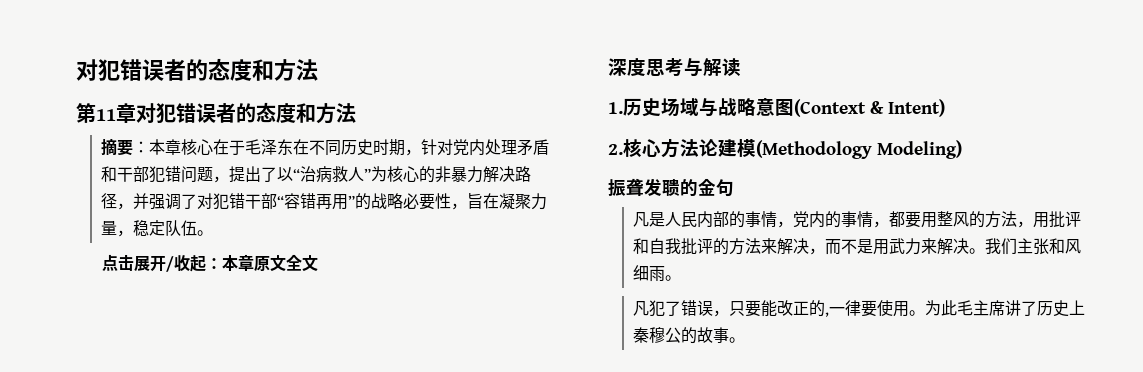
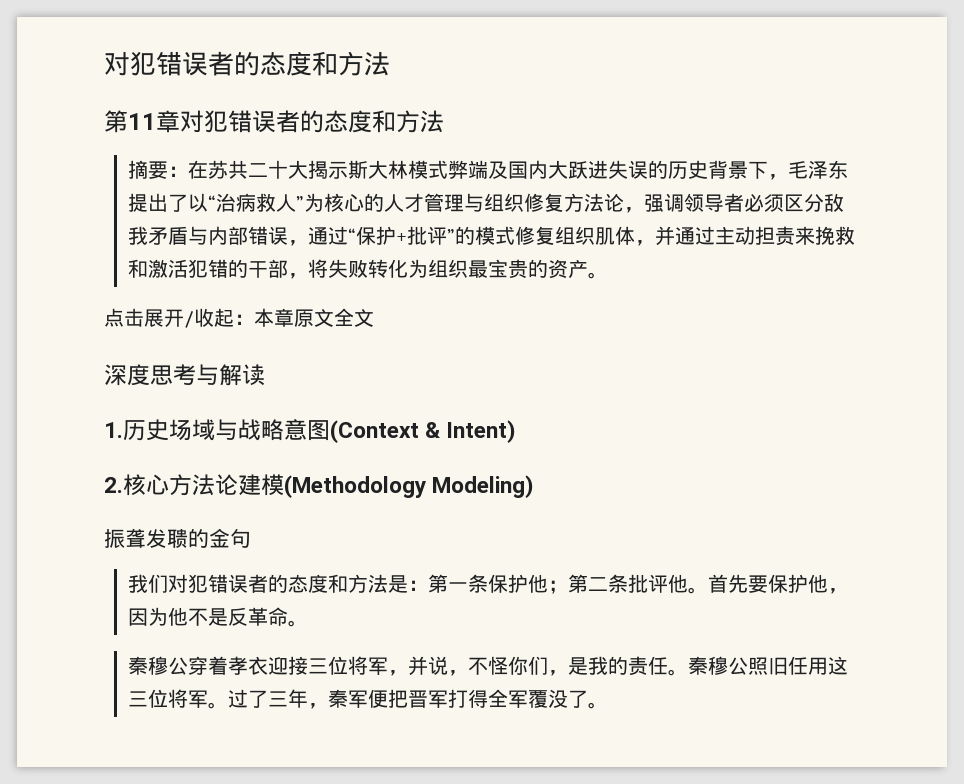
[148,139,549,156] [100,166,229,183] 本章核心在于毛泽东在不同历史时期，针对党内处理矛盾和干部犯错问题， -> [187,160,848,180] 在苏共二十大揭示斯大林模式弊端及国内大跃进失误的历史背景下，毛泽东
[434,166,531,183] [100,193,547,210] [100,220,197,237] 非暴力解决路径，并强调了对犯错干部“容错再用”的战略必要性，旨在凝聚力量，稳定队伍 -> [383,193,844,213] [127,226,855,246] [127,259,588,279] 人才管理与组织修复方法论，强调领导者必须区分敌我矛盾与内部错误，通过“保护+批评”的模式修复组织肌体，并通过主动担责来挽救和激活犯错的干部，将失败转化为组织最宝贵的资产
[632,211,1081,228] [632,238,1081,255] [632,265,681,282] [632,300,1085,317] [632,327,729,344] 凡是人民内部的事情，党内的事情，都要用整风的方法，用批评和自我批评的方法来解决，而不是用武力来解决。我们主张和风细雨。 // 凡犯了错误，只要能改正的,一律要使用。为此毛主席讲了历史上秦穆公的故事 -> [127,574,848,594] [127,607,308,627] [127,656,848,676] [127,689,588,709] 我们对犯错误者的态度和方法是：第一条保护他；第二条批评他。首先要保护他，因为他不是反革命。 // 秦穆公穿着孝衣迎接三位将军，并说，不怪你们，是我的责任。秦穆公照旧任用这三位将军。过了三年，秦军便把晋军打得全军覆没了

